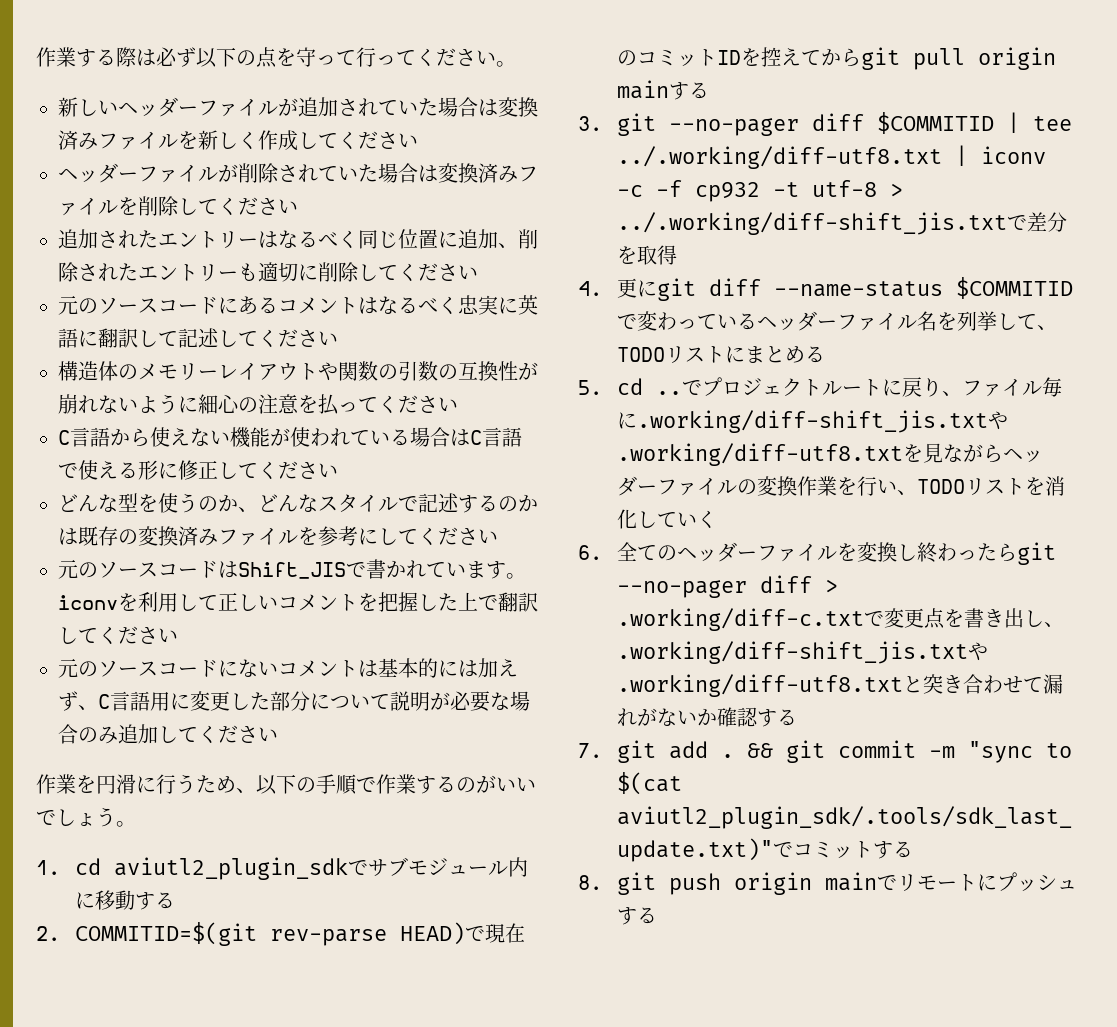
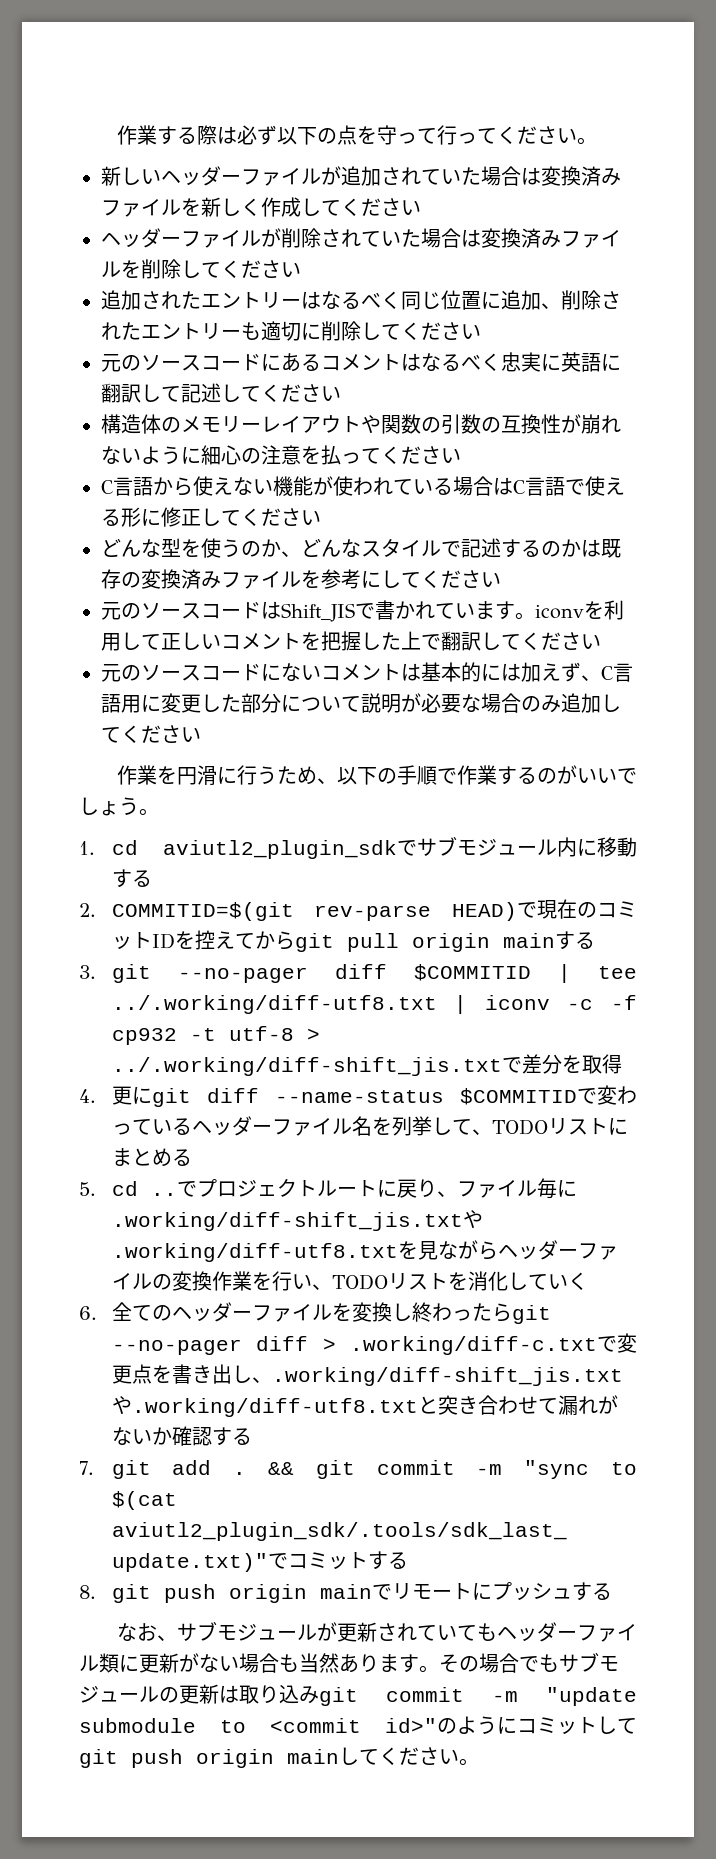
(657, 915) none -> [116,1621,637,1642] [79,1652,619,1673] [79,1684,637,1706] [79,1716,637,1735] [79,1747,479,1768] // なお、サブモジュールが更新されていてもヘッダーファイル類に更新がない場合も当然あります。その場合でもサブモジュールの更新は取り込みgit commit -m "update submodule to <commit id>"のようにコミットしてgit push origin mainしてください。

